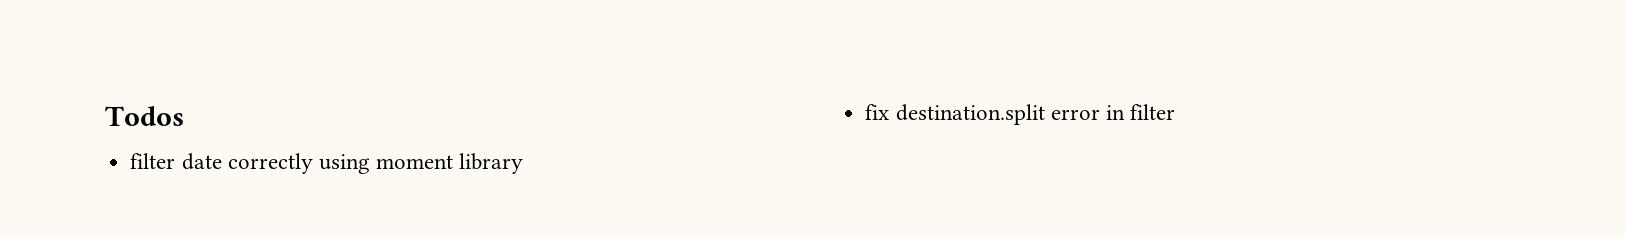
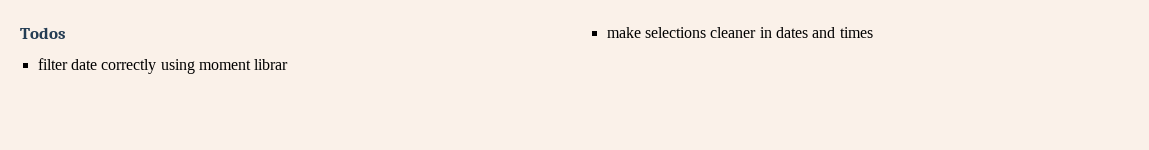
[459,153,524,174] [865,104,1176,125] library // fix destination.split error in filter -> [254,59,289,70] [606,27,873,38] librar // make selections cleaner in dates and times

